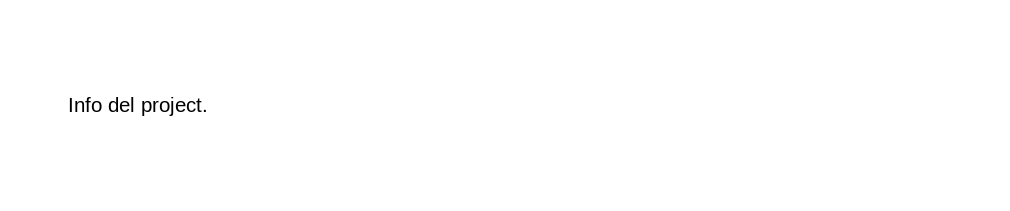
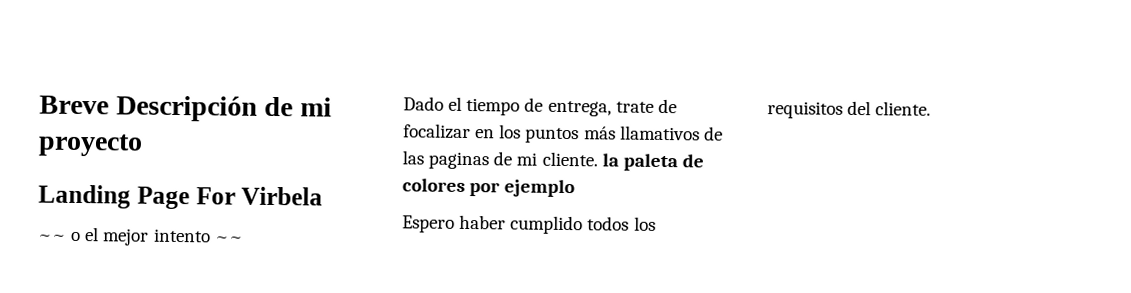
[68,97,208,116] Info del project. -> [39,95,332,122] [38,133,143,157] [38,184,324,210] [38,227,244,246] [403,96,677,117] [403,123,723,144] [402,150,704,172] [402,178,576,198] [402,214,656,235] [767,100,932,119] Breve Descripción de mi proyecto // Landing Page For Virbela // ~~ o el mejor intento ~~ // Dado el tiempo de entrega, trate de focalizar en los puntos más llamativos de las paginas de mi cliente. la paleta de colores por ejemplo // Espero haber cumplido todos los requisitos del cliente.

